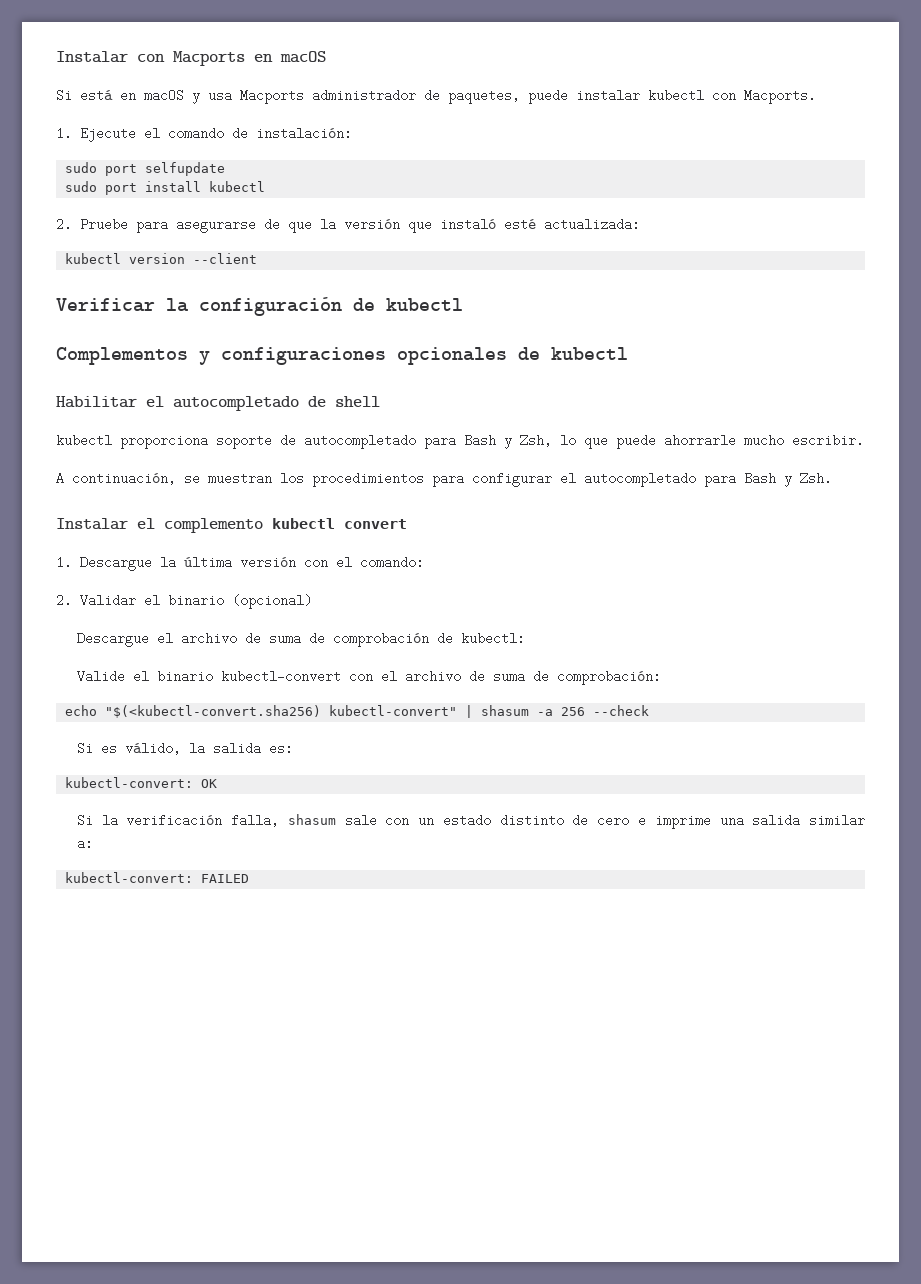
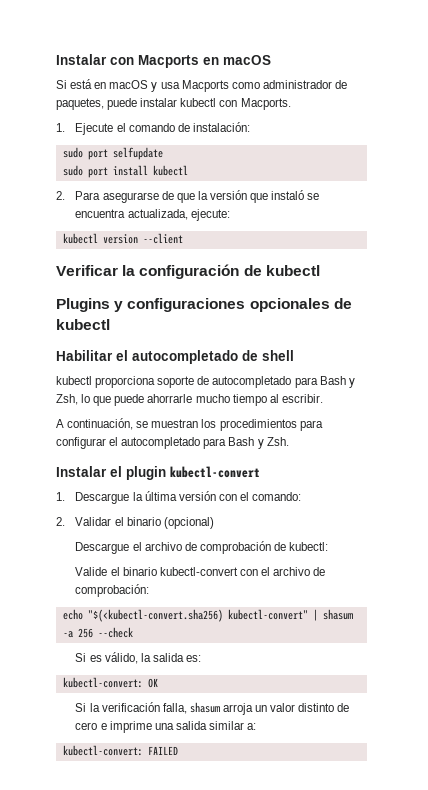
(304, 96) none -> [231,82,260,89] como
[79,218,168,233] Pruebe para -> [75,191,101,200] Para
[503,218,640,231] esté actualizada: -> [307,193,320,200] [75,209,230,221] se encuentra actualizada, ejecute:
[56,347,188,365] Complementos -> [56,298,110,312] Plugins
(784, 440) none -> [232,394,279,406] tiempo al
[164,518,407,533] complemento kubectl convert -> [126,466,260,480] plugin kubectl-convert
[268,632,325,645] suma de -> (197, 546) none
[492,670,549,683] suma de -> (326, 571) none
[344,814,491,827] sale con un estado -> [222,703,296,715] arroja un valor

